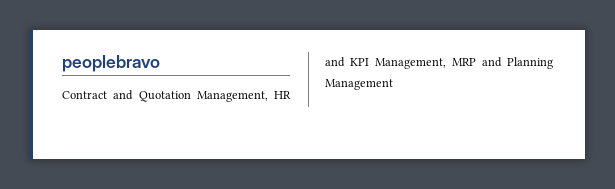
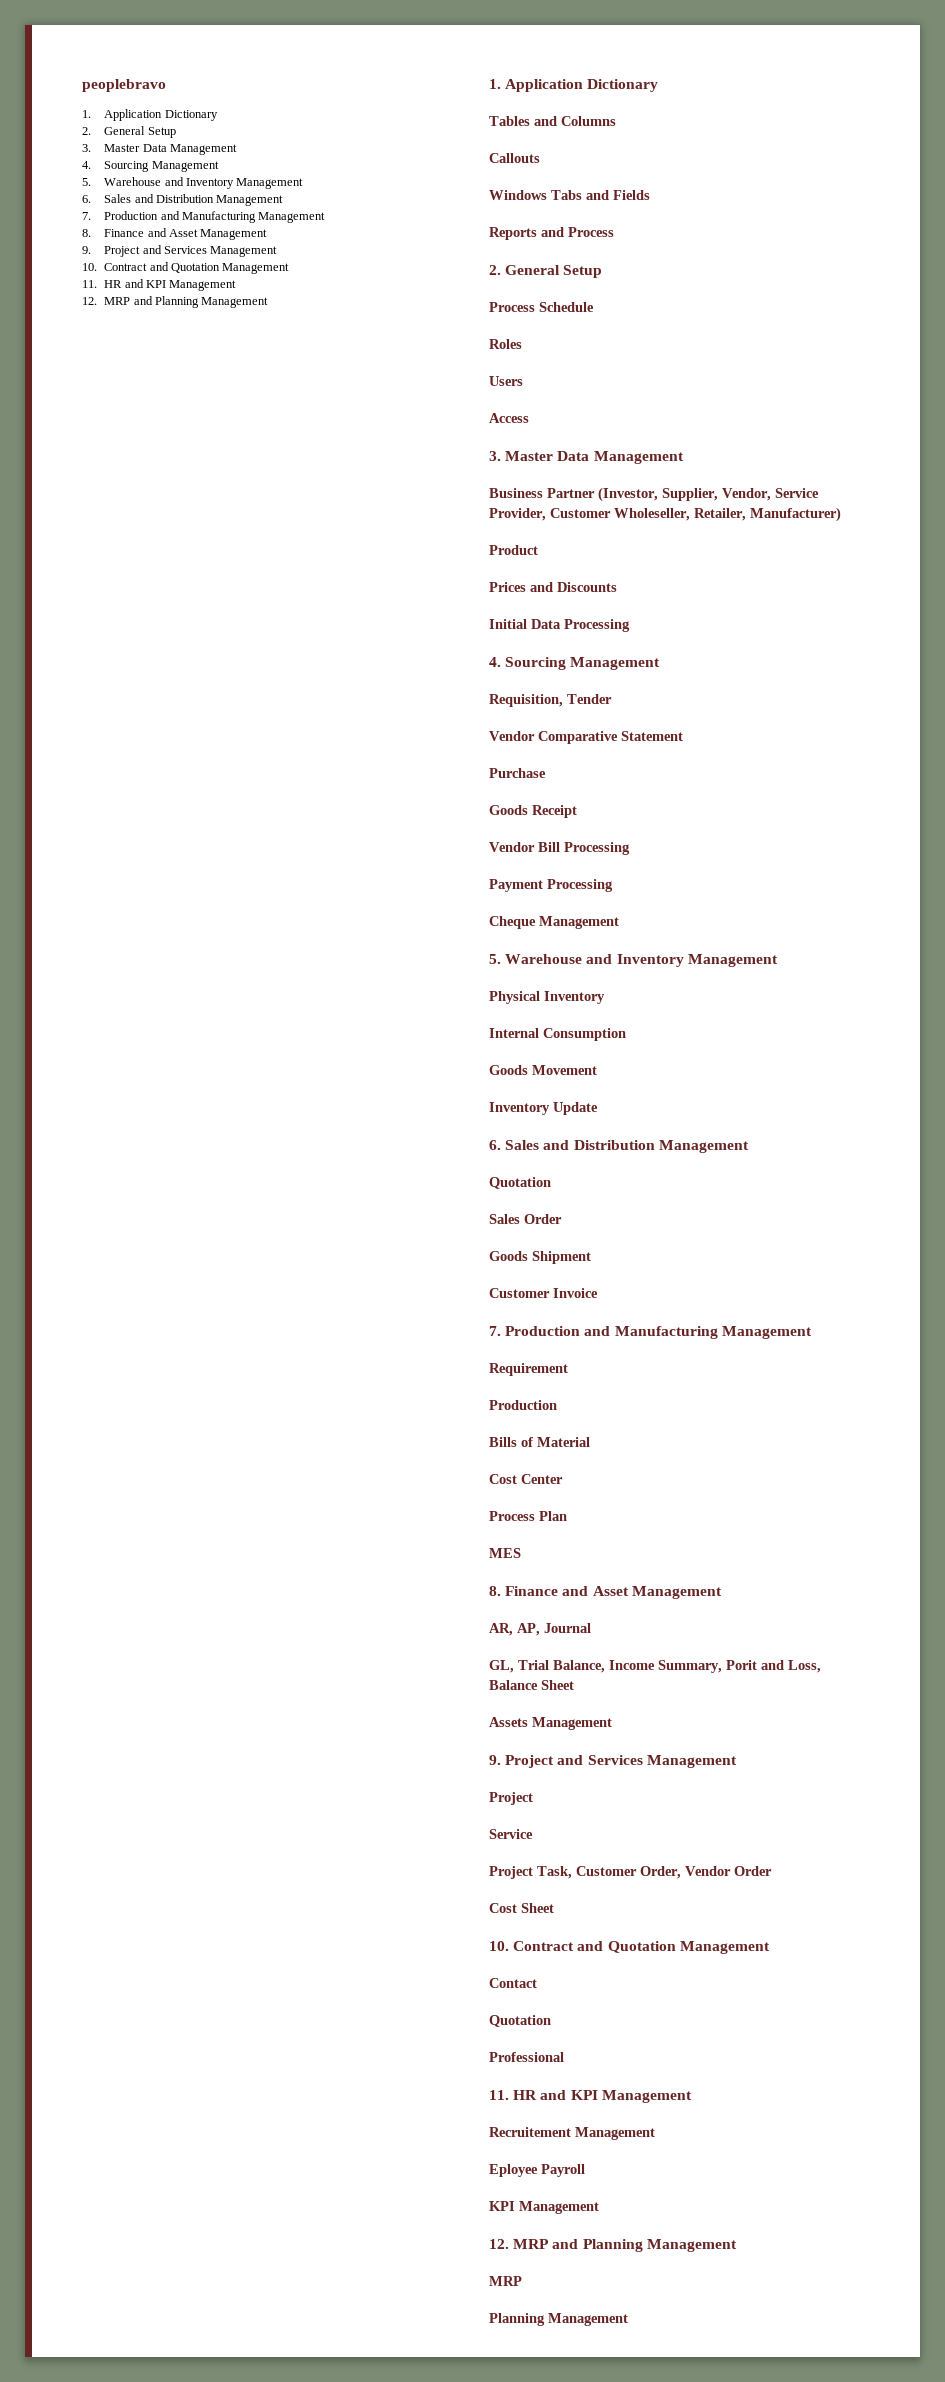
[62,90,291,102] [325,57,553,69] [325,79,393,90] Contract and Quotation Management, HR and KPI Management, MRP and Planning Management -> [82,109,218,121] [82,126,176,138] [82,144,238,155] [82,161,219,172] [82,177,304,189] [82,194,284,206] [82,211,326,223] [82,228,268,240] [82,245,278,257] [82,262,290,274] [82,279,237,291] [82,296,269,308] [489,79,659,92] [489,116,616,126] [489,153,540,163] [489,190,650,200] [489,227,614,240] [489,265,603,278] [489,302,594,312] [489,339,522,349] [489,376,523,386] [489,413,529,423] [489,451,684,464] [489,487,819,502] [489,507,841,522] [489,545,538,555] [489,582,617,592] [489,619,630,632] [489,657,661,670] [489,694,612,707] [489,731,683,744] [489,768,546,778] [489,805,577,818] [489,842,630,855] [489,879,613,892] [489,916,619,929] [489,954,778,967] [489,991,605,1004] [489,1028,626,1041] [489,1065,597,1075] [489,1102,598,1115] [489,1140,749,1153] [489,1177,551,1189] [489,1214,562,1224] [489,1251,591,1264] [489,1288,598,1298] [489,1326,812,1339] [489,1363,568,1376] [489,1400,557,1410] [489,1437,590,1447] [489,1474,563,1484] [489,1511,567,1521] [489,1548,521,1558] [489,1586,722,1599] [489,1623,591,1636] [489,1660,821,1673] [489,1680,574,1690] [489,1717,612,1730] [489,1755,737,1768] [489,1792,533,1805] [489,1829,533,1839] [489,1866,772,1879] [489,1903,554,1913] [489,1941,770,1954] [489,1978,537,1988] [489,2015,551,2027] [489,2052,564,2062] [489,2090,692,2103] [489,2127,655,2140] [489,2164,585,2177] [489,2201,599,2214] [489,2239,737,2252] [489,2276,522,2286] [489,2313,628,2326] 1. Application Dictionary // 2. General Setup // 3. Master Data Management // 4. Sourcing Management // 5. Warehouse and Inventory Management // 6. Sales and Distribution Management // 7. Production and Manufacturing Management // 8. Finance and Asset Management // 9. Project and Services Management // 10. Contract and Quotation Management // 11. HR and KPI Management // 12. MRP and Planning Management // 1. Application Dictionary // Tables and Columns // Callouts // Windows Tabs and Fields // Reports and Process // 2. General Setup // Process Schedule // Roles // Users // Access // 3. Master Data Management // Business Partner (Investor, Supplier, Vendor, Service Provider, Customer Wholeseller, Retailer, Manufacturer) // Product // Prices and Discounts // Initial Data Processing // 4. Sourcing Management // Requisition, Tender // Vendor Comparative Statement // Purchase // Goods Receipt // Vendor Bill Processing // Payment Processing // Cheque Management // 5. Warehouse and Inventory Management // Physical Inventory // Internal Consumption // Goods Movement // Inventory Update // 6. Sales and Distribution Management // Quotation // Sales Order // Goods Shipment // Customer Invoice // 7. Production and Manufacturing Management // Requirement // Production // Bills of Material // Cost Center // Process Plan // MES // 8. Finance and Asset Management // AR, AP, Journal // GL, Trial Balance, Income Summary, Porit and Loss, Balance Sheet // Assets Management // 9. Project and Services Management // Project // Service // Project Task, Customer Order, Vendor Order // Cost Sheet // 10. Contract and Quotation Management // Contact // Quotation // Professional // 11. HR and KPI Management // Recruitement Management // Eployee Payroll // KPI Management // 12. MRP and Planning Management // MRP // Planning Management

